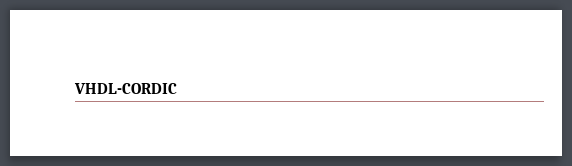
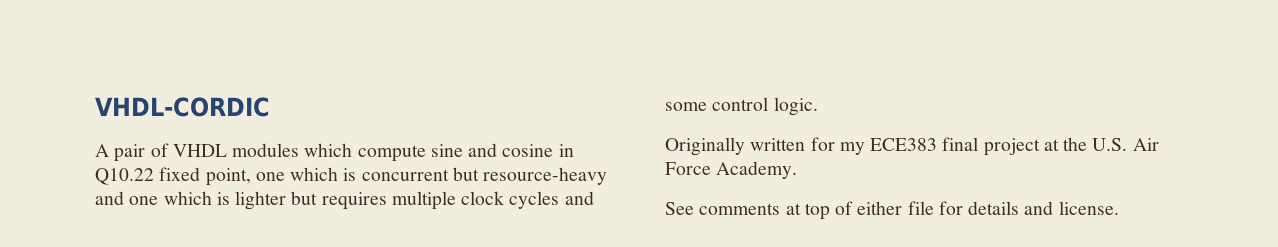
(177, 88) none -> [95,143,574,162] [95,167,608,186] [95,191,594,210] [665,97,818,116] [665,137,1159,156] [665,161,798,179] [665,201,1119,220] // A pair of VHDL modules which compute sine and cosine in Q10.22 fixed point, one which is concurrent but resource-heavy and one which is lighter but requires multiple clock cycles and some control logic. // Originally written for my ECE383 final project at the U.S. Air Force Academy. // See comments at top of either file for details and license.

